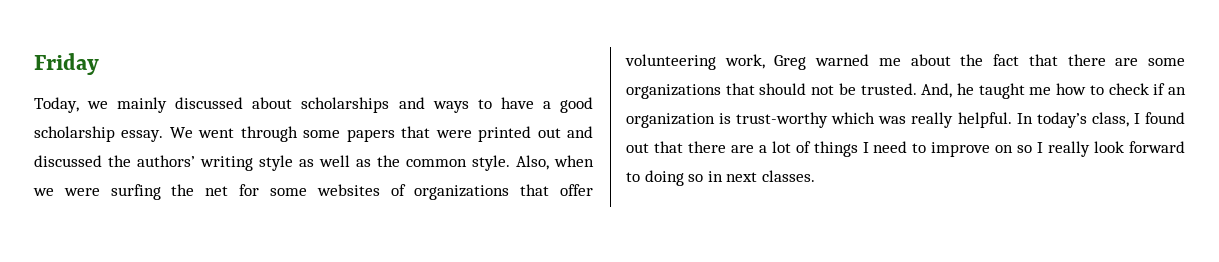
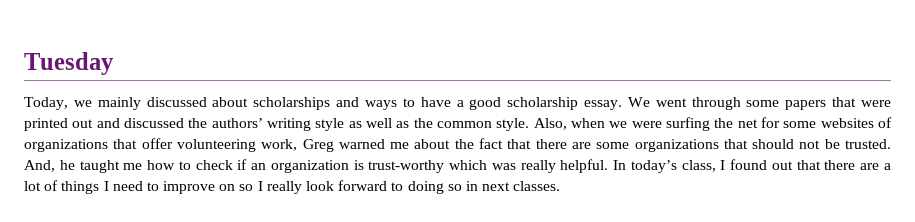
[34,53,99,75] Friday -> [24,52,114,75] Tuesday

